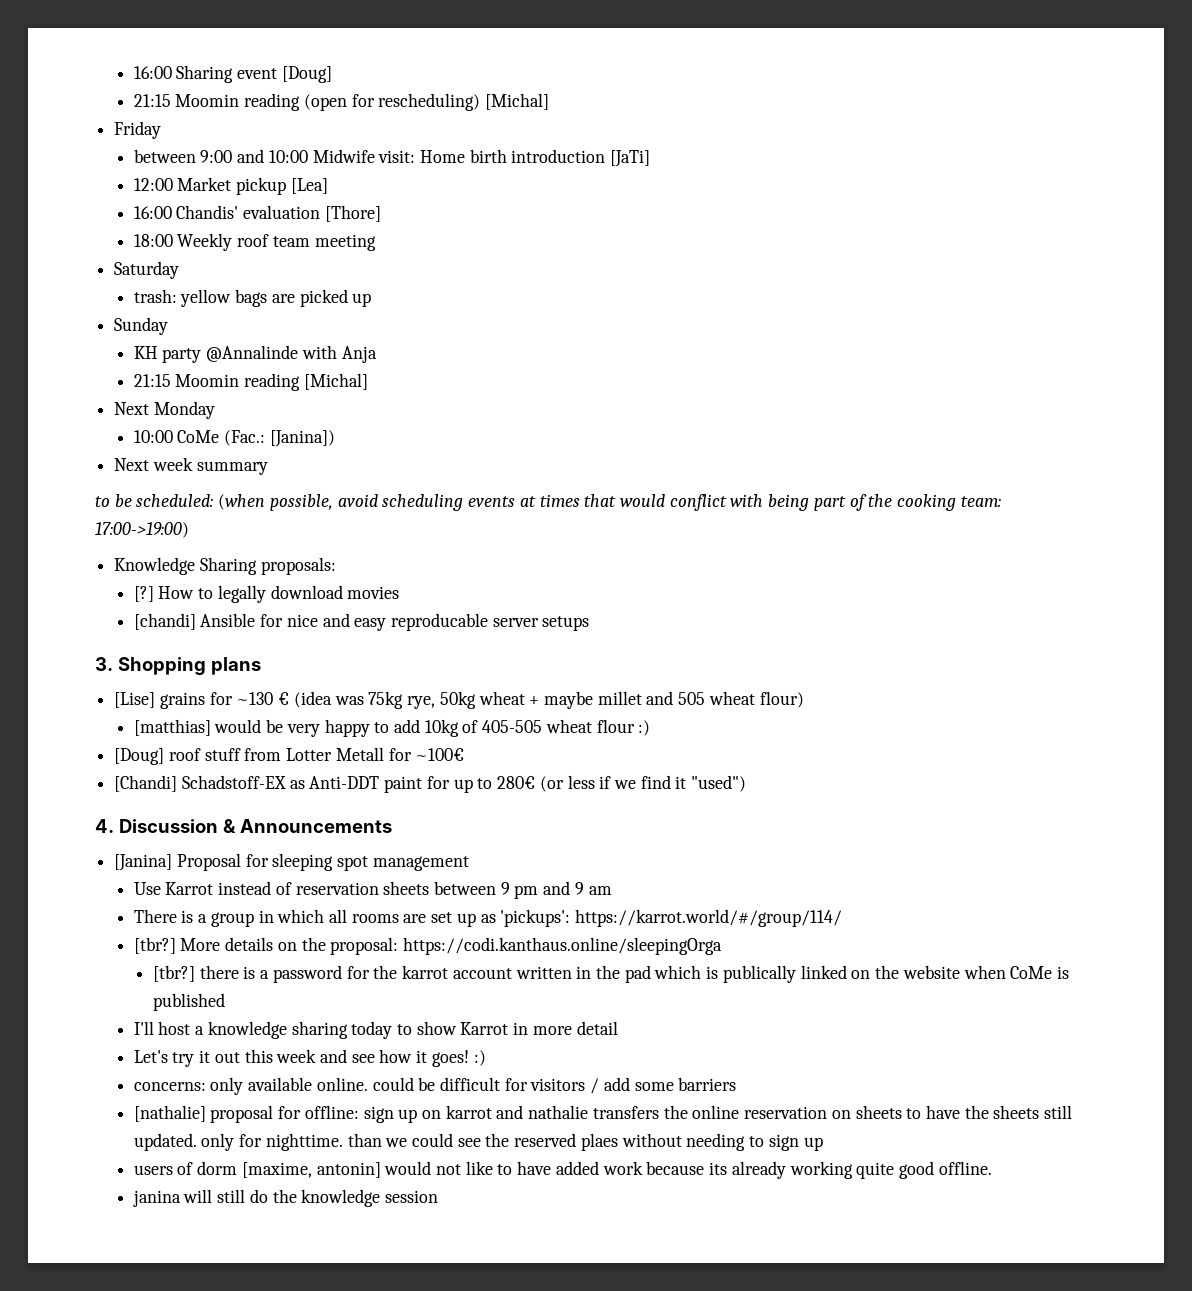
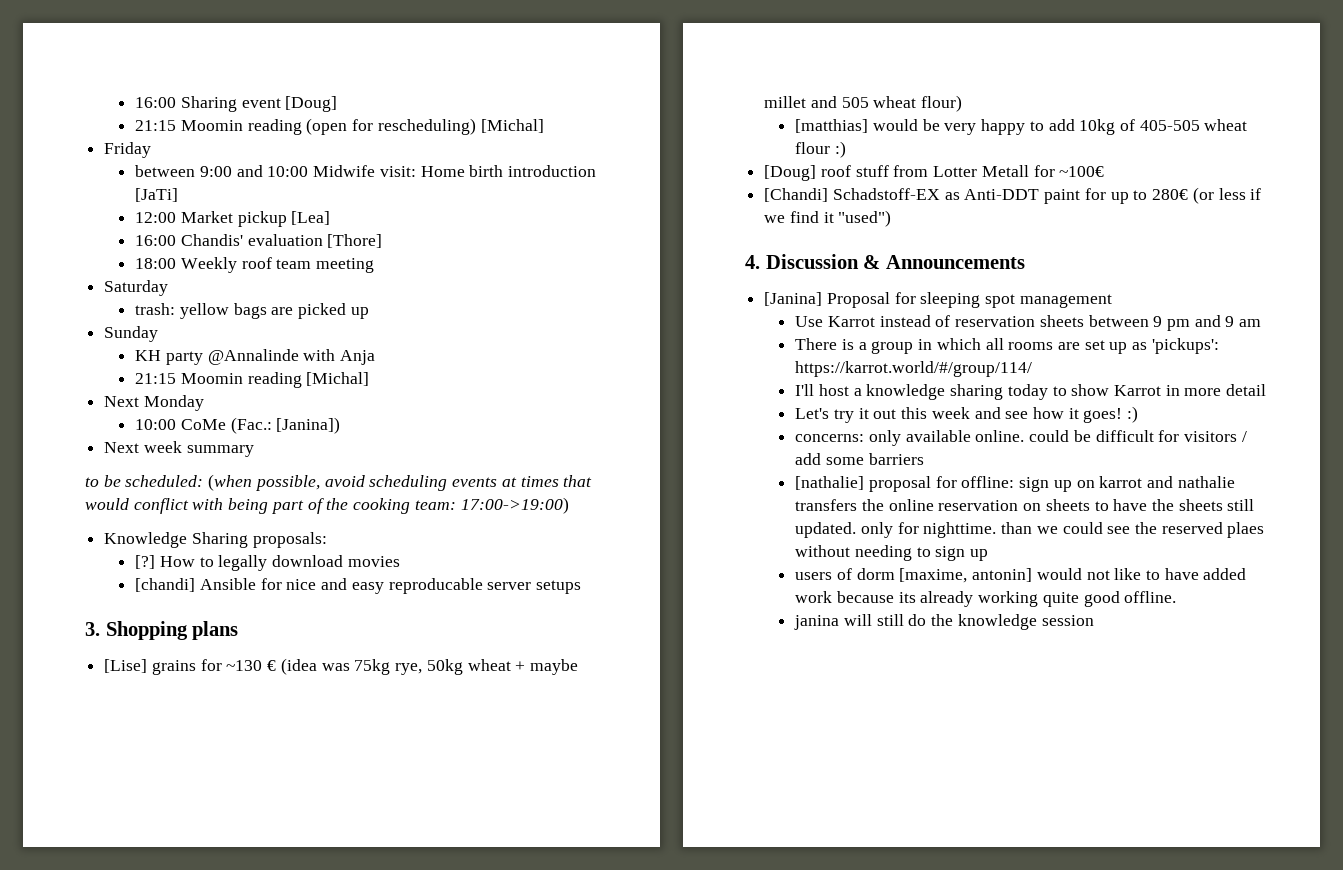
[133,937,722,955] [152,965,1069,983] [152,993,225,1011] // [tbr?] More details on the proposal: https://codi.kanthaus.online/sleepingOrga // [tbr?] there is a password for the karrot account written in the pad which is publically linked on the website when CoMe is published -> (1033, 369) none

